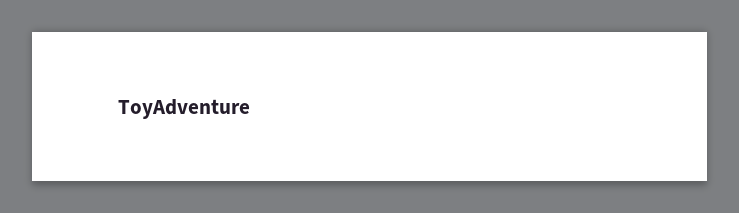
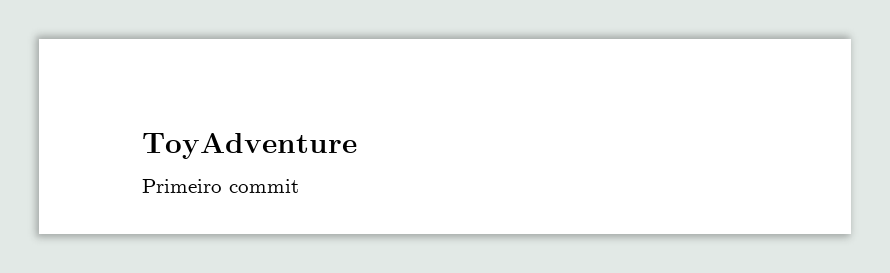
(250, 109) none -> [142,179,299,193] // Primeiro commit

